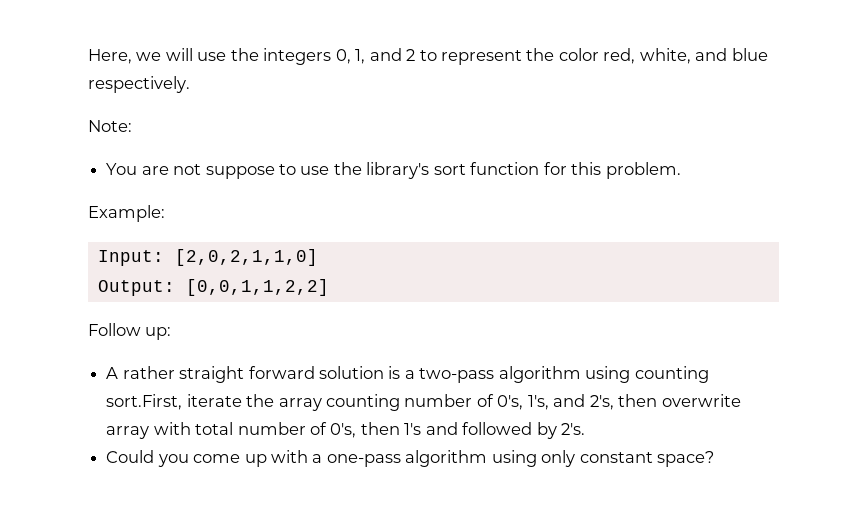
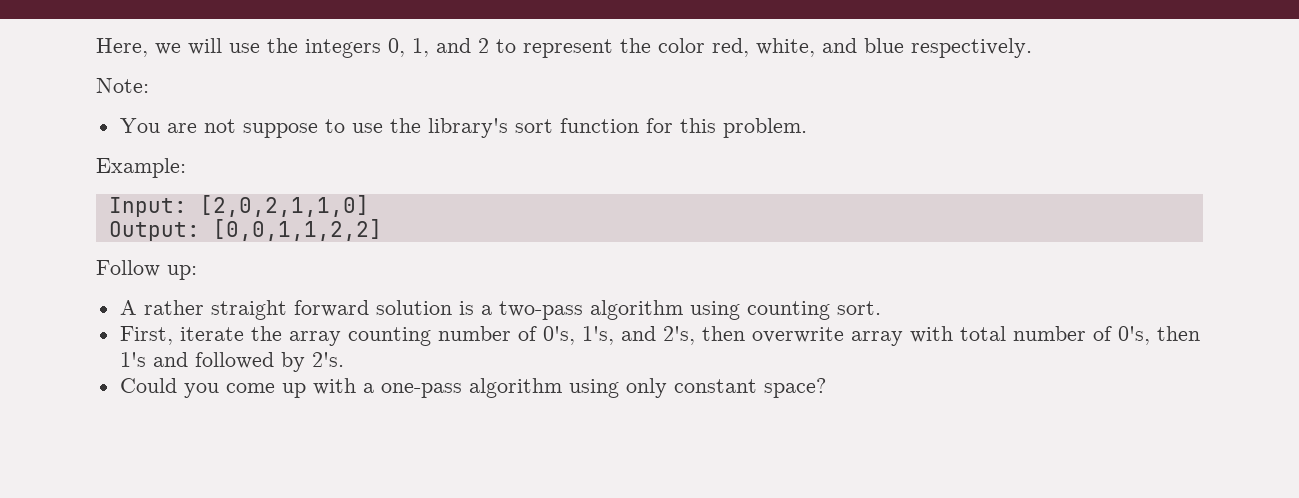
[106,394,183,410] sort.First, -> [836,301,881,315] [119,326,173,345] sort. // First,

